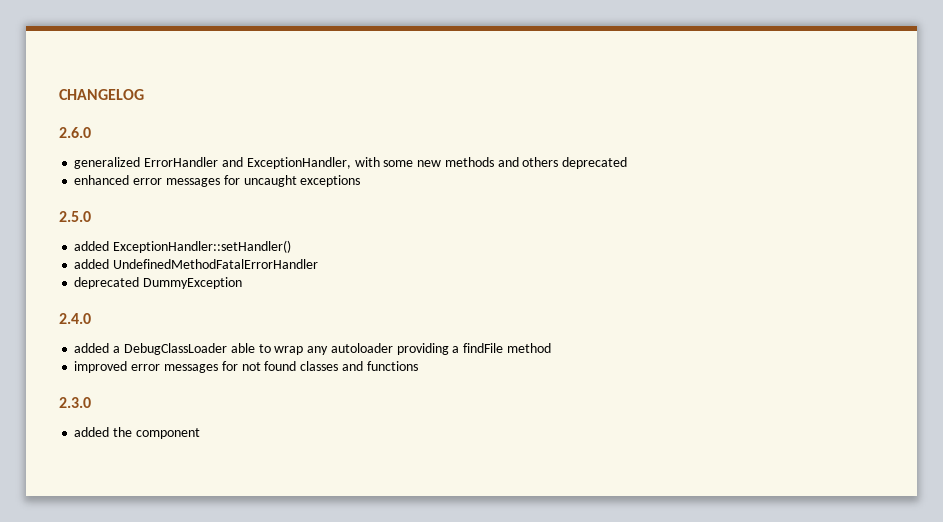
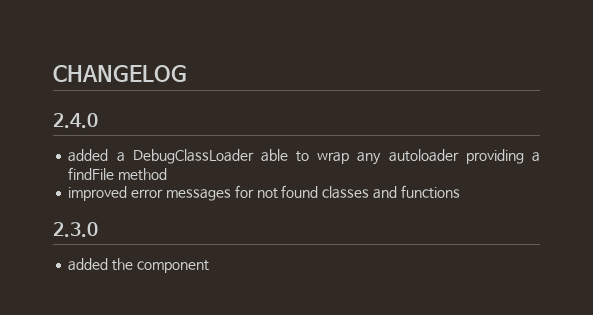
[59,127,91,138] [74,157,628,169] [74,175,361,187] [59,211,91,222] [74,240,292,253] [74,259,319,269] [74,277,243,289] // 2.6.0 // generalized ErrorHandler and ExceptionHandler, with some new methods and others deprecated // enhanced error messages for uncaught exceptions // 2.5.0 // added ExceptionHandler::setHandler() // added UndefinedMethodFatalErrorHandler // deprecated DummyException -> (187, 73) none

